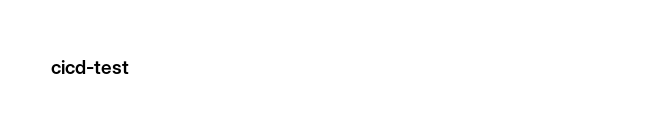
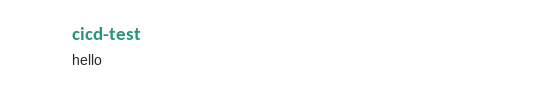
(129, 67) none -> [72,54,102,65] // hello

